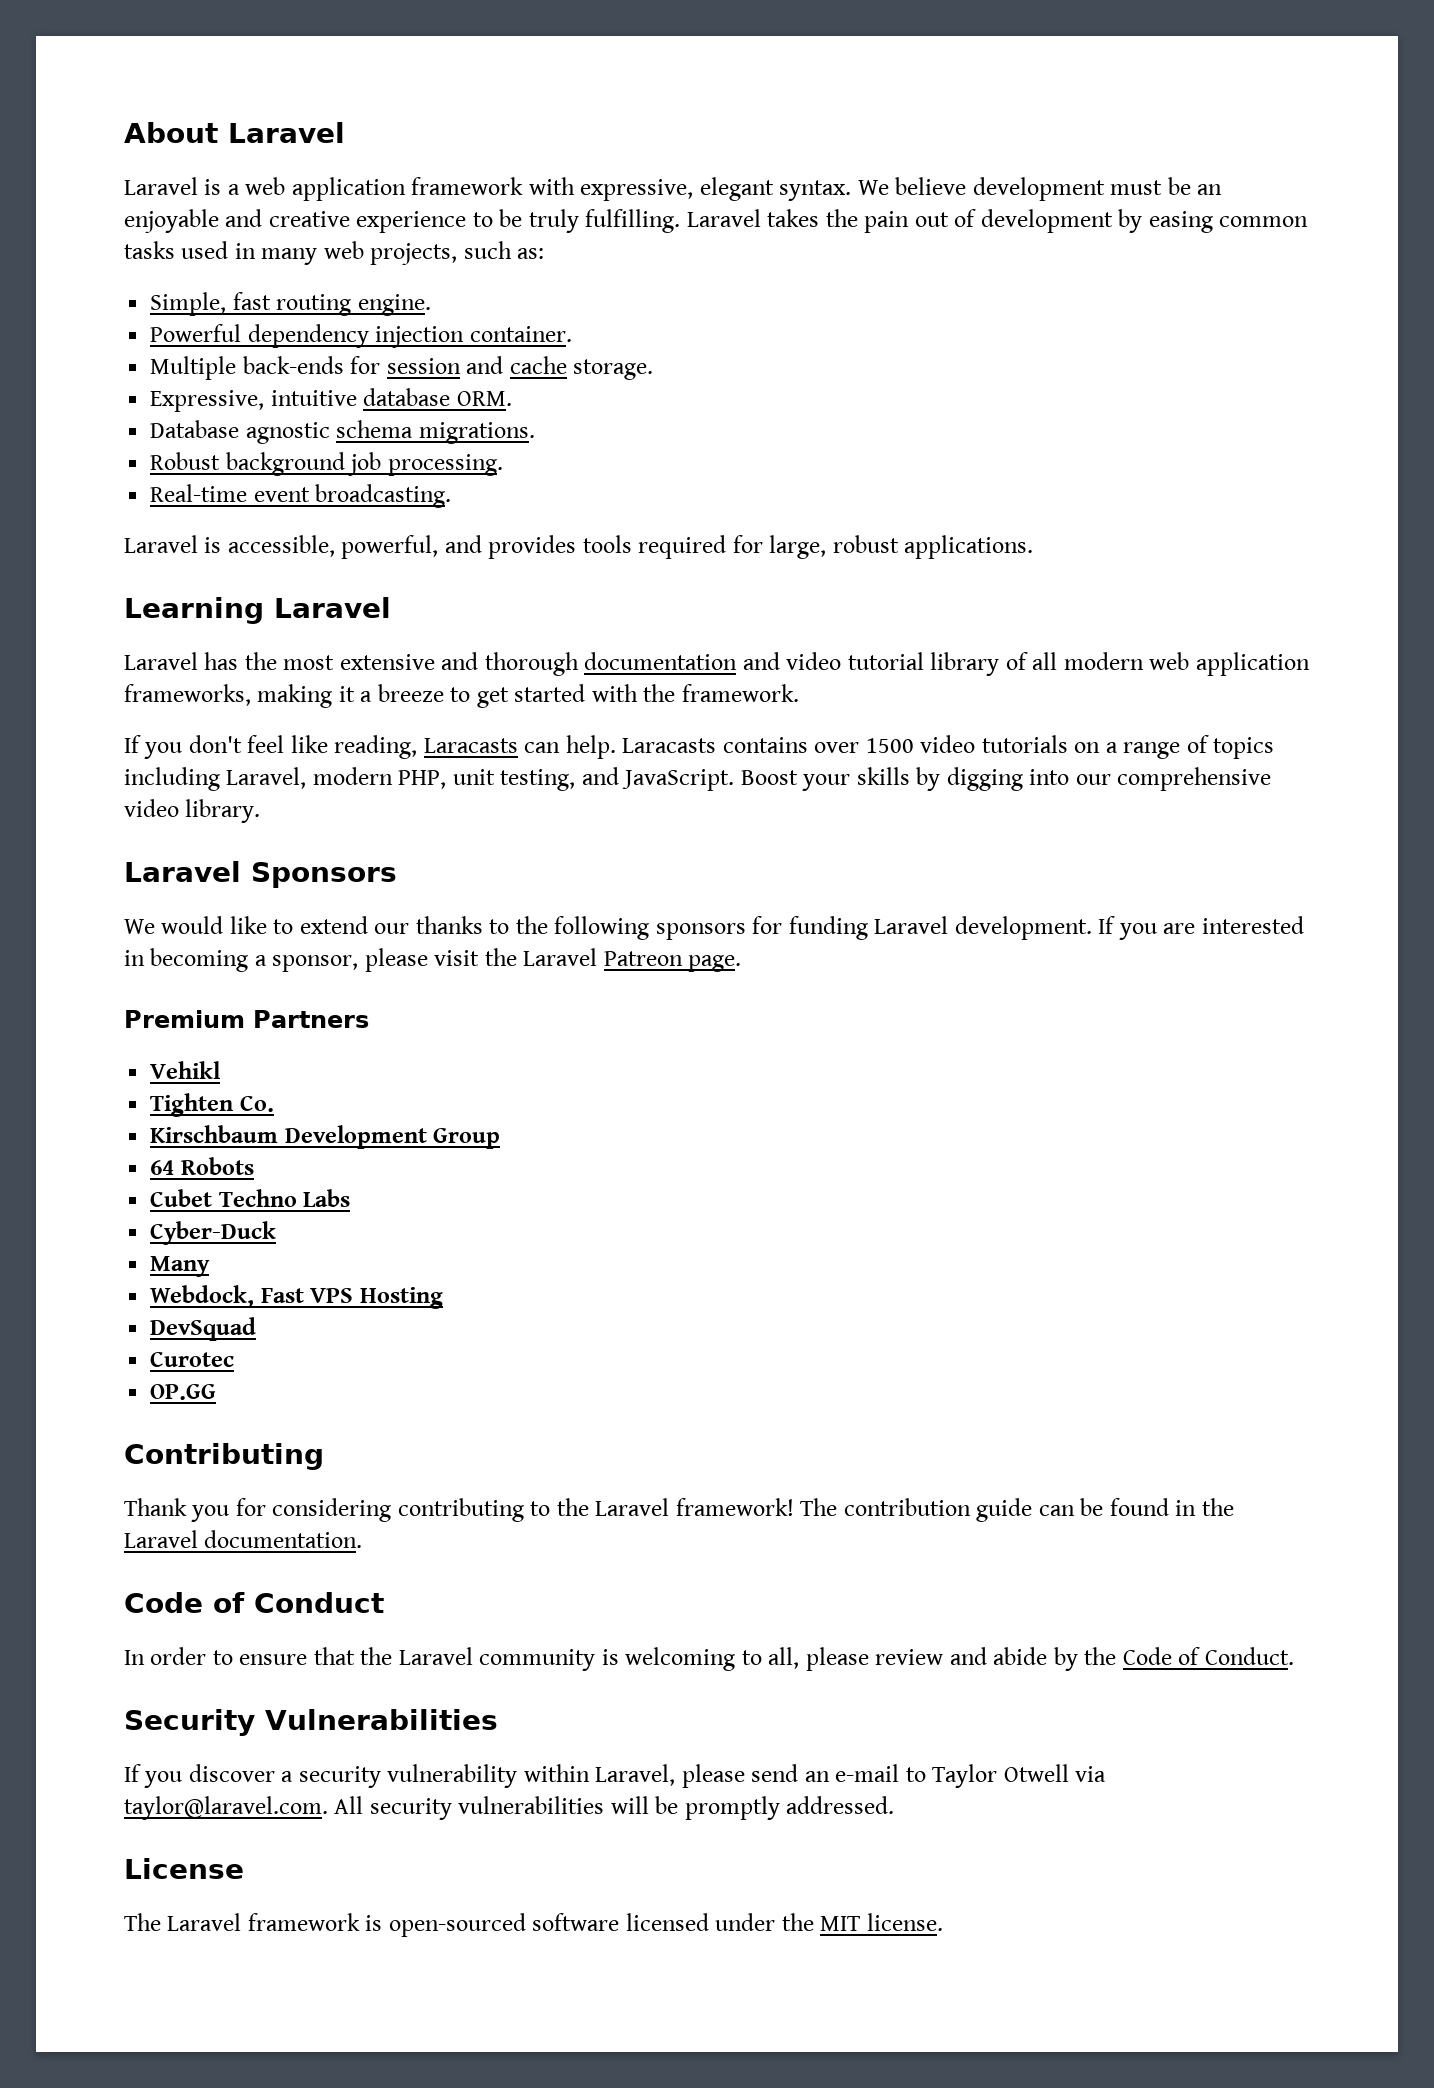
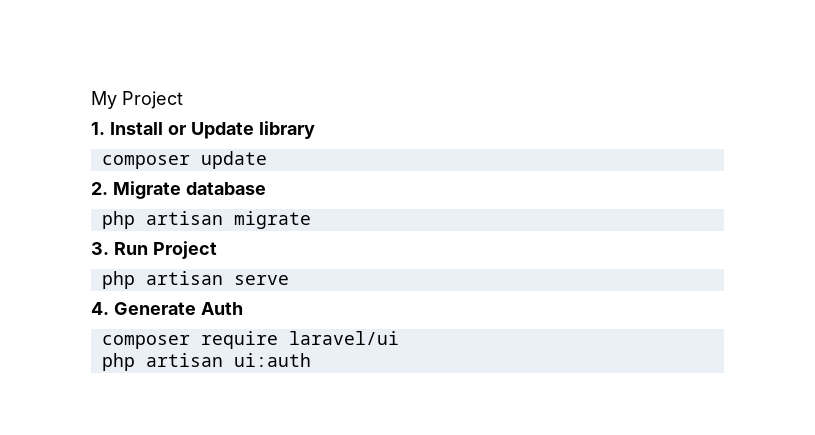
[124,122,345,143] [124,177,1223,201] [124,209,1309,233] [124,241,545,265] [150,292,431,316] [150,324,572,348] [150,356,654,380] [150,388,512,412] [150,420,535,444] [150,452,503,476] [150,484,452,508] [124,535,1034,559] [124,597,391,624] [124,652,1310,676] [124,684,799,708] [124,735,1275,759] [124,767,1272,791] [124,799,261,823] [124,861,397,888] [124,916,1304,940] [124,948,742,972] [124,1010,369,1028] [150,1061,222,1079] [150,1093,274,1117] [150,1125,501,1149] [150,1157,254,1175] [150,1189,351,1207] [150,1221,277,1245] [150,1256,211,1277] [150,1285,443,1309] [150,1317,257,1341] [150,1352,235,1367] [150,1384,217,1400] [124,1443,324,1470] [124,1498,1234,1522] [124,1530,363,1548] [124,1592,384,1613] [124,1647,1294,1671] [124,1709,498,1736] [124,1764,1107,1788] [124,1796,895,1820] [124,1858,244,1879] [124,1913,943,1937] About Laravel // Laravel is a web application framework with expressive, elegant syntax. We believe development must be an enjoyable and creative experience to be truly fulfilling. Laravel takes the pain out of development by easing common tasks used in many web projects, such as: // Simple, fast routing engine. // Powerful dependency injection container. // Multiple back-ends for session and cache storage. // Expressive, intuitive database ORM. // Database agnostic schema migrations. // Robust background job processing. // Real-time event broadcasting. // Laravel is accessible, powerful, and provides tools required for large, robust applications. // Learning Laravel // Laravel has the most extensive and thorough documentation and video tutorial library of all modern web application frameworks, making it a breeze to get started with the framework. // If you don't feel like reading, Laracasts can help. Laracasts contains over 1500 video tutorials on a range of topics including Laravel, modern PHP, unit testing, and JavaScript. Boost your skills by digging into our comprehensive video library. // Laravel Sponsors // We would like to extend our thanks to the following sponsors for funding Laravel development. If you are interested in becoming a sponsor, please visit the Laravel Patreon page. // Premium Partners // Vehikl // Tighten Co. // Kirschbaum Development Group // 64 Robots // Cubet Techno Labs // Cyber-Duck // Many // Webdock, Fast VPS Hosting // DevSquad // Curotec // OP.GG // Contributing // Thank you for considering contributing to the Laravel framework! The contribution guide can be found in the Laravel documentation. // Code of Conduct // In order to ensure that the Laravel community is welcoming to all, please review and abide by the Code of Conduct. // Security Vulnerabilities // If you discover a security vulnerability within Laravel, please send an e-mail to Taylor Otwell via taylor@laravel.com. All security vulnerabilities will be promptly addressed. // License // The Laravel framework is open-sourced software licensed under the MIT license. -> [91,91,183,109] [91,121,315,139] [101,151,267,169] [91,181,266,199] [101,211,311,229] [91,241,217,259] [101,271,289,289] [91,302,243,315] [101,331,399,349] [101,353,311,371] My Project // 1. Install or Update library // composer update // 2. Migrate database // php artisan migrate // 3. Run Project // php artisan serve // 4. Generate Auth // composer require laravel/ui // php artisan ui:auth

